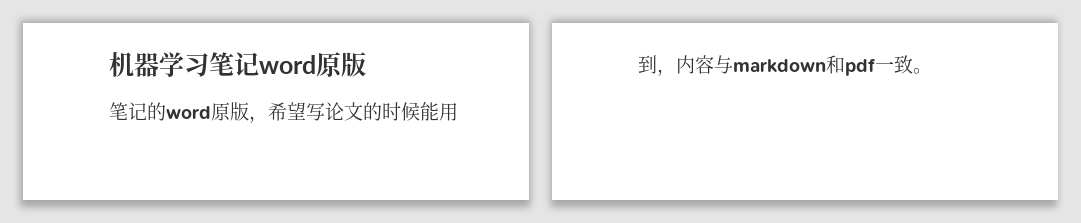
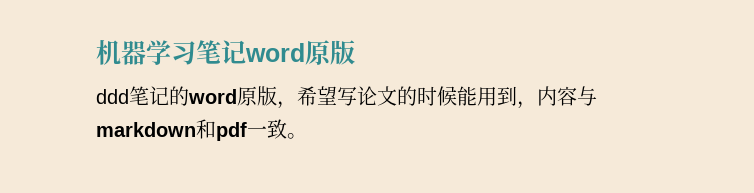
(366, 64) none -> [96,89,129,104] ddd

